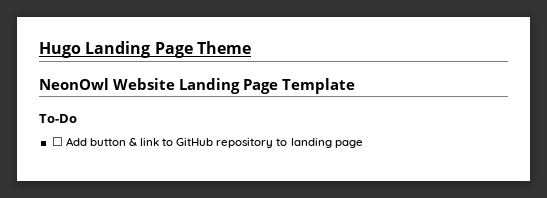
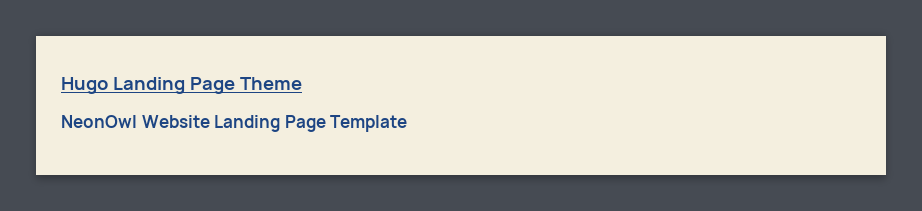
[39,114,77,123] [51,137,363,148] // To-Do // ☐ Add button & link to GitHub repository to landing page -> (408, 123) none

